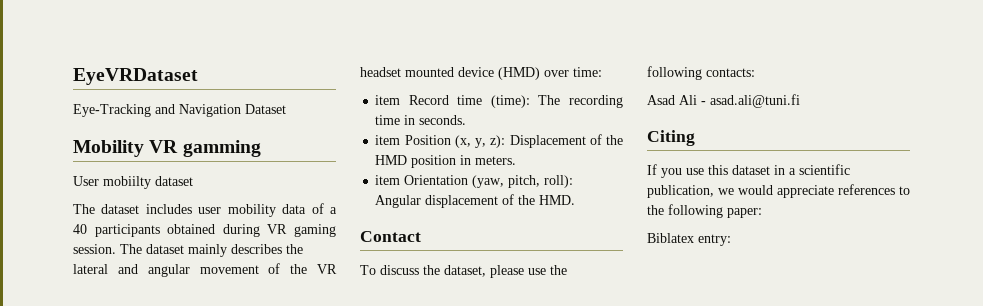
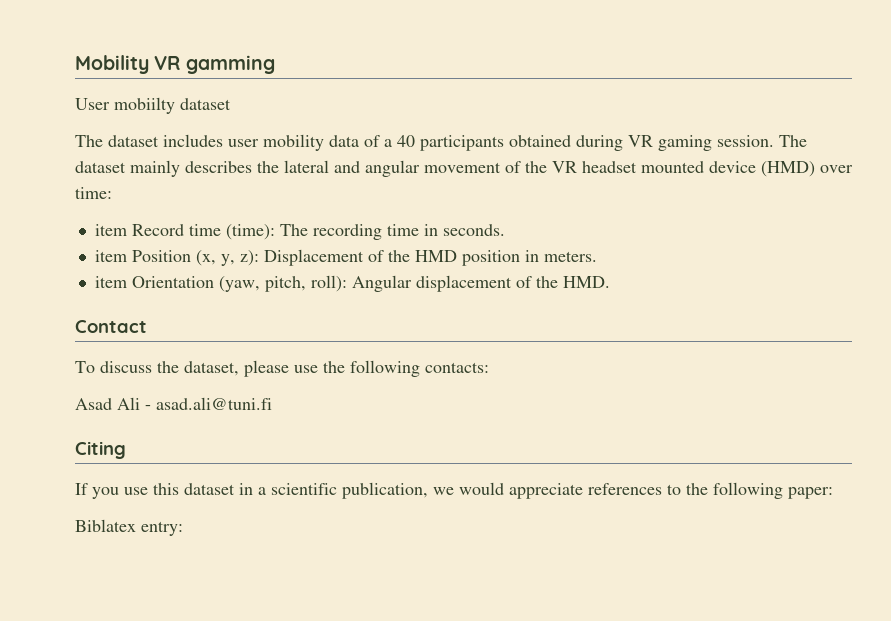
[73,68,198,85] [73,104,286,117] EyeVRDataset // Eye-Tracking and Navigation Dataset // -> (75, 64) none

